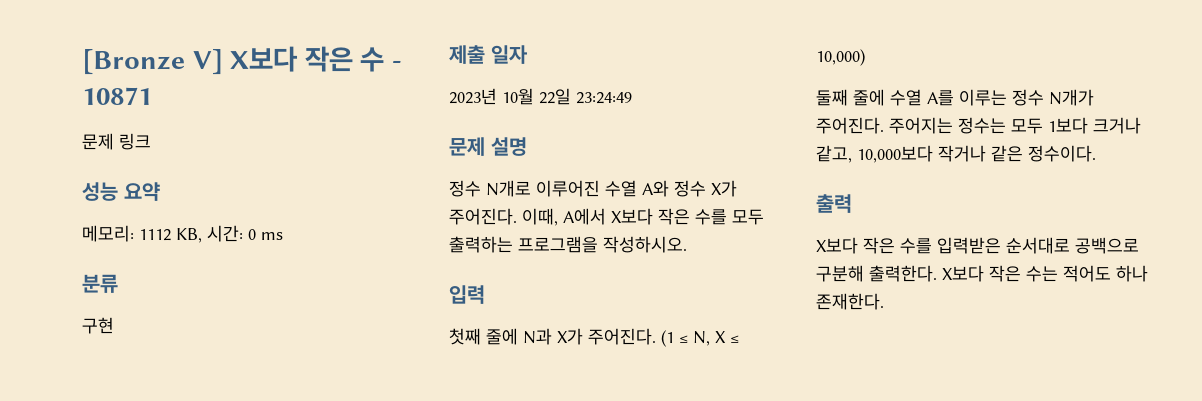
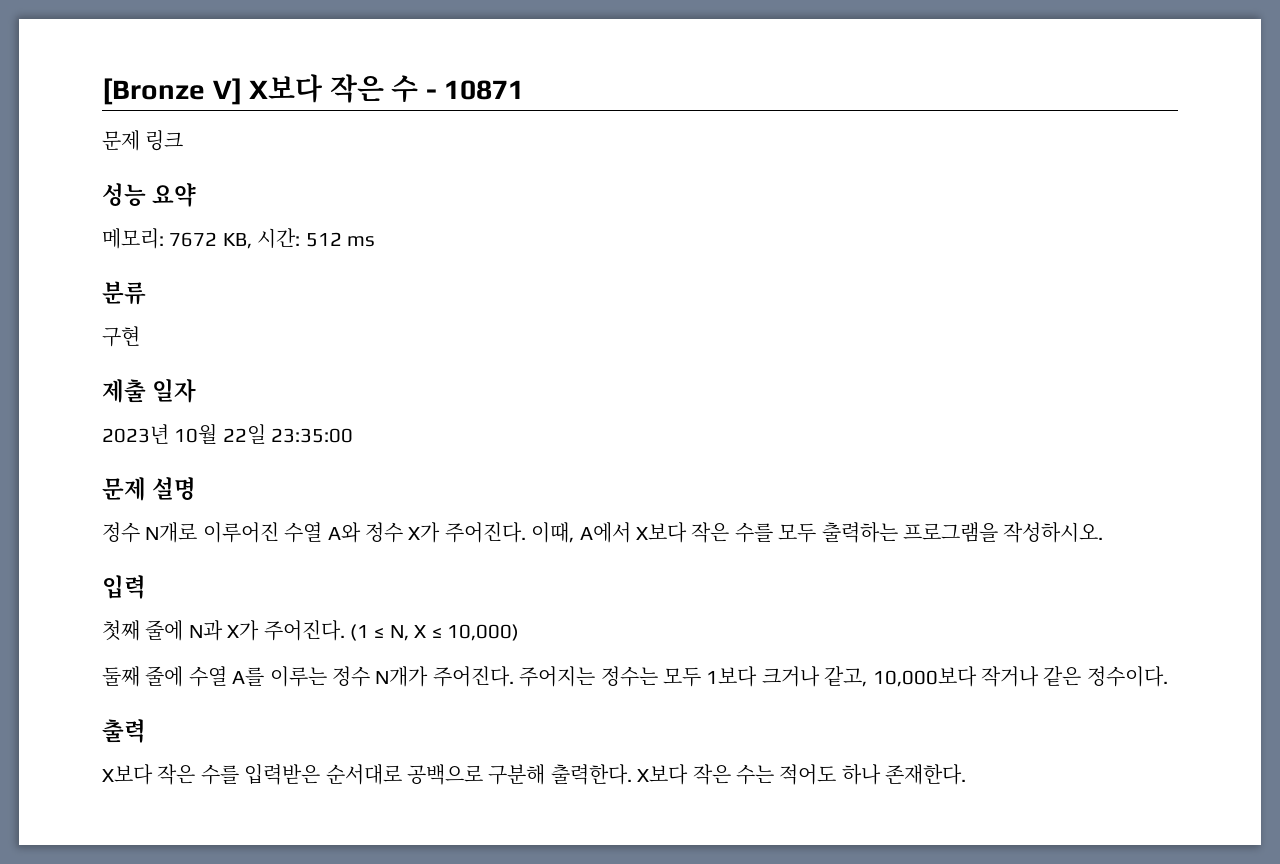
[139,229,171,241] 1112 -> [169,232,218,247] 7672
[248,229,256,240] 0 -> [305,232,342,247] 512
[576,92,632,104] 23:24:49 -> [271,428,354,443] 23:35:00

